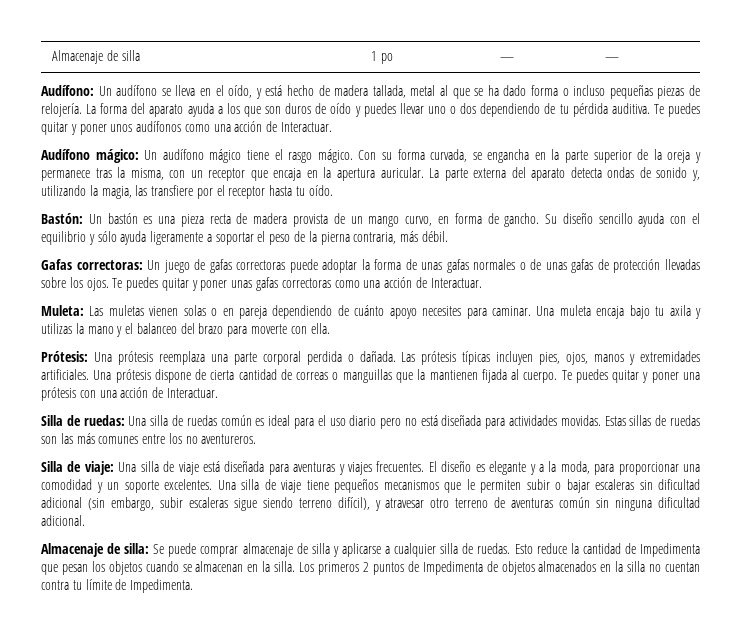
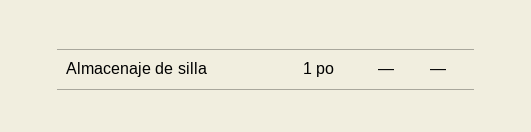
[41,84,701,99] [41,103,701,117] [41,121,333,135] [41,149,701,163] [41,167,700,181] [41,185,333,199] [41,212,700,227] [41,231,448,245] [41,259,700,273] [41,277,482,291] [41,305,702,319] [41,323,330,337] [41,350,701,365] [41,369,700,383] [41,387,218,401] [41,414,700,429] [41,433,257,444] [41,460,700,475] [41,478,700,493] [41,497,701,511] [41,515,85,526] [41,543,700,557] [41,561,701,575] [41,579,194,593] // Audífono: Un audífono se lleva en el oído, y está hecho de madera tallada, metal al que se ha dado forma o incluso pequeñas piezas de relojería. La forma del aparato ayuda a los que son duros de oído y puedes llevar uno o dos dependiendo de tu pérdida auditiva. Te puedes quitar y poner unos audífonos como una acción de Interactuar. // Audífono mágico: Un audífono mágico tiene el rasgo mágico. Con su forma curvada, se engancha en la parte superior de la oreja y permanece tras la misma, con un receptor que encaja en la apertura auricular. La parte externa del aparato detecta ondas de sonido y, utilizando la magia, las transfiere por el receptor hasta tu oído. // Bastón: Un bastón es una pieza recta de madera provista de un mango curvo, en forma de gancho. Su diseño sencillo ayuda con el equilibrio y sólo ayuda ligeramente a soportar el peso de la pierna contraria, más débil. // Gafas correctoras: Un juego de gafas correctoras puede adoptar la forma de unas gafas normales o de unas gafas de protección llevadas sobre los ojos. Te puedes quitar y poner unas gafas correctoras como una acción de Interactuar. // Muleta: Las muletas vienen solas o en pareja dependiendo de cuánto apoyo necesites para caminar. Una muleta encaja bajo tu axila y utilizas la mano y el balanceo del brazo para moverte con ella. // Prótesis: Una prótesis reemplaza una parte corporal perdida o dañada. Las prótesis típicas incluyen pies, ojos, manos y extremidades artificiales. Una prótesis dispone de cierta cantidad de correas o manguillas que la mantienen fijada al cuerpo. Te puedes quitar y poner una prótesis con una acción de Interactuar. // Silla de ruedas: Una silla de ruedas común es ideal para el uso diario pero no está diseñada para actividades movidas. Estas sillas de ruedas son las más comunes entre los no aventureros. // Silla de viaje: Una silla de viaje está diseñada para aventuras y viajes frecuentes. El diseño es elegante y a la moda, para proporcionar una comodidad y un soporte excelentes. Una silla de viaje tiene pequeños mecanismos que le permiten subir o bajar escaleras sin dificultad adicional (sin embargo, subir escaleras sigue siendo terreno difícil), y atravesar otro terreno de aventuras común sin ninguna dificultad adicional. // Almacenaje de silla: Se puede comprar almacenaje de silla y aplicarse a cualquier silla de ruedas. Esto reduce la cantidad de Impedimenta que pesan los objetos cuando se almacenan en la silla. Los primeros 2 puntos de Impedimenta de objetos almacenados en la silla no cuentan contra tu límite de Impedimenta. -> (447, 71) none

